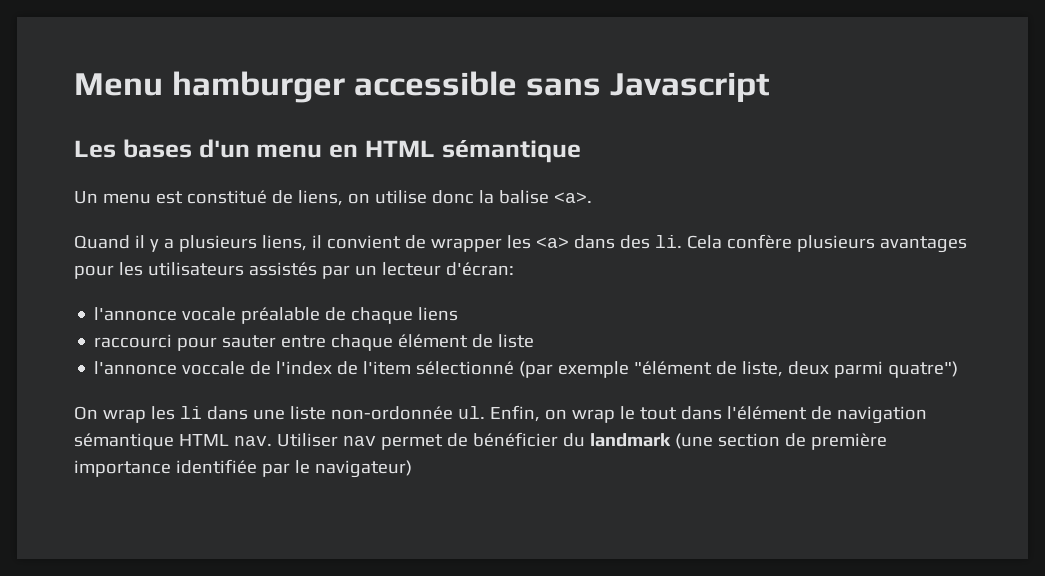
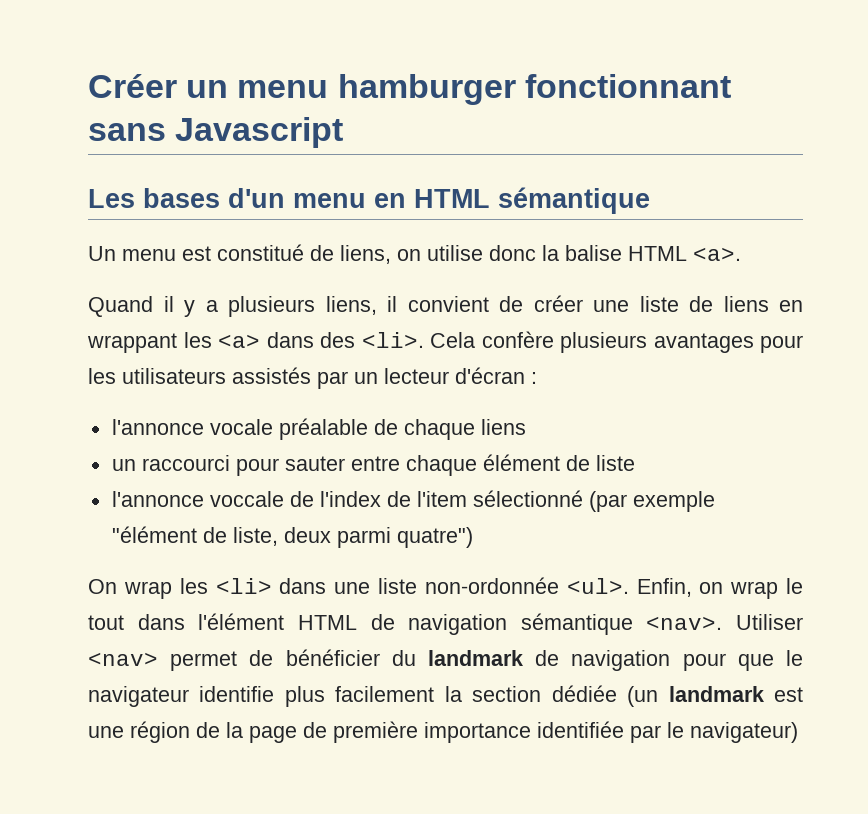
[74,71,518,103] Menu hamburger accessible -> [88,74,731,105] Créer un menu hamburger fonctionnant
(549, 197) none -> [628,246,687,261] HTML
[430,238,502,252] wrapper -> [533,295,803,312] [87,333,177,353] créer une liste de liens en wrappant
[654,235,682,248] li. -> [361,332,424,348] <li>.
[445,262,514,276] d'écran: -> [455,367,537,384] d'écran :
(459, 314) none -> [111,459,136,471] un
[179,406,202,419] li -> [215,578,272,594] <li>
[457,406,485,419] ul. -> [566,578,629,594] <ul>.
(807, 413) none -> [297,615,357,630] HTML
[178,433,376,447] HTML nav. Utiliser nav -> [646,614,803,630] [88,652,158,666] <nav>. Utiliser <nav>
[674,433,780,449] (une section -> [535,650,803,671] [88,685,804,707] [88,721,297,743] de navigation pour que le navigateur identifie plus facilement la section dédiée (un landmark est une région de la page

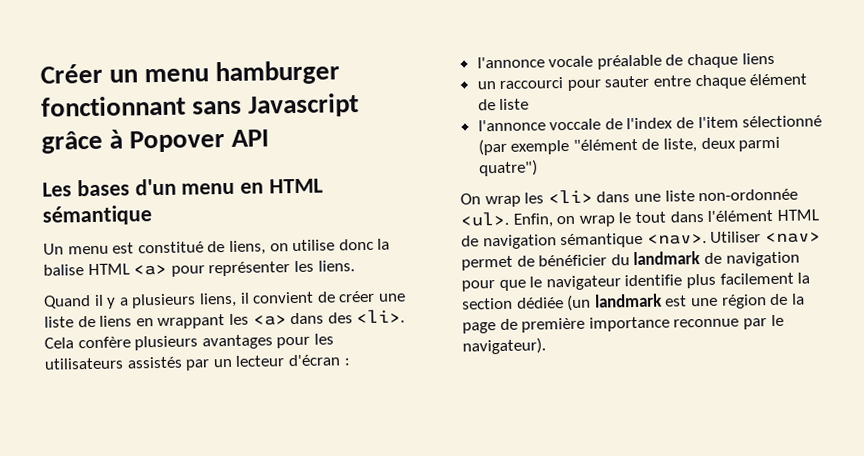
(344, 132) none -> [41,129,270,154] grâce à Popover API
[693,247,741,261] <a>. -> [133,260,355,277] <a> pour représenter les liens.
[537,721,624,738] identifiée -> [673,318,740,328] reconnue
[690,722,798,743] navigateur) -> [462,337,546,355] navigateur).

